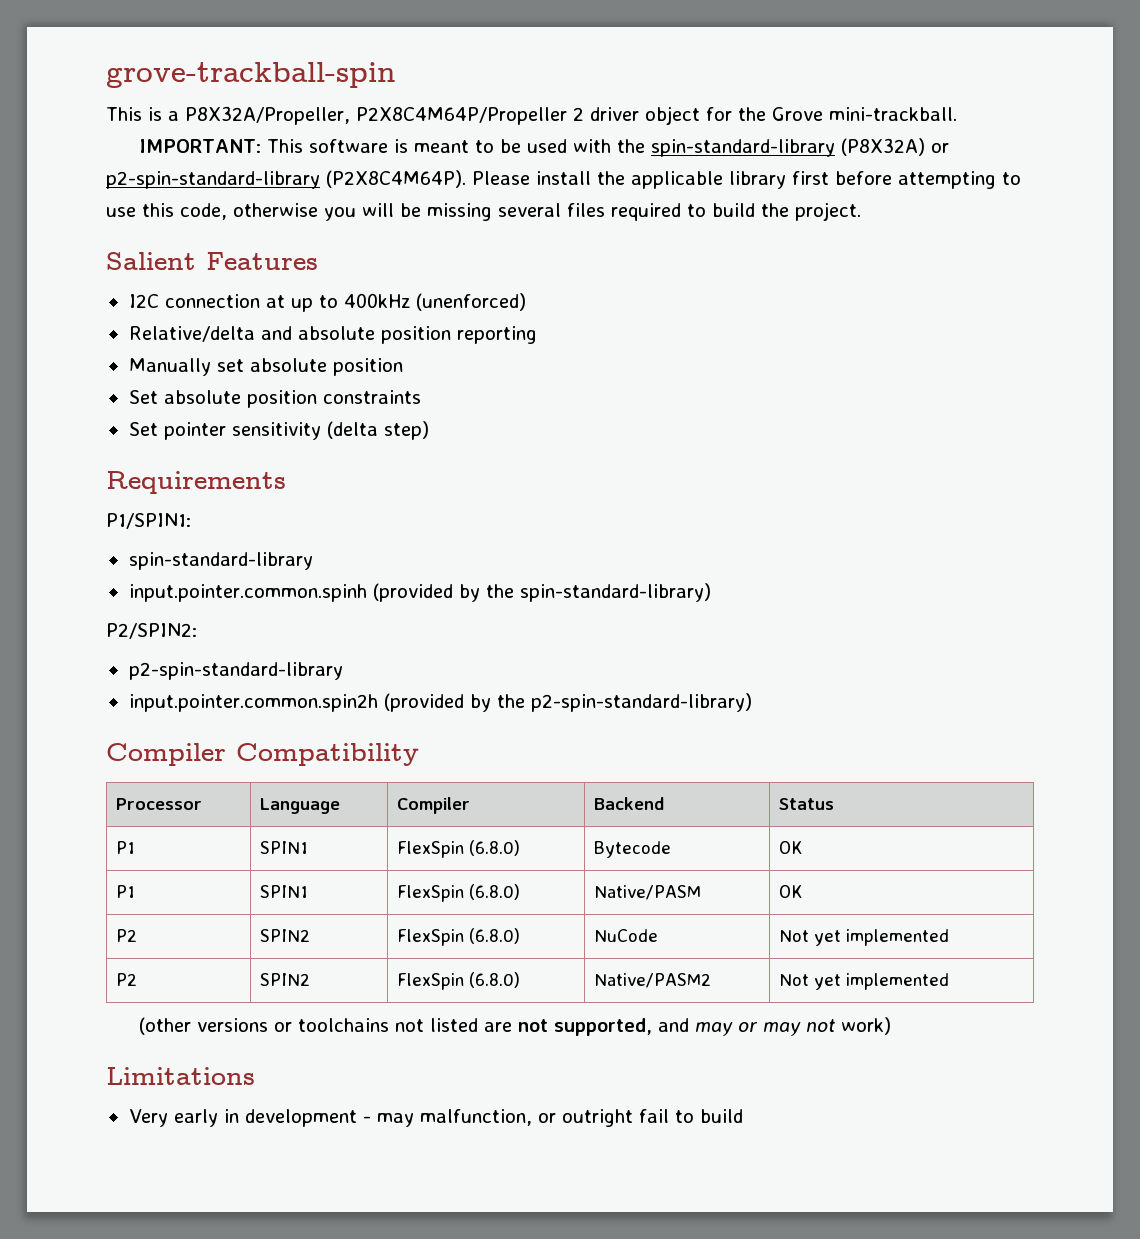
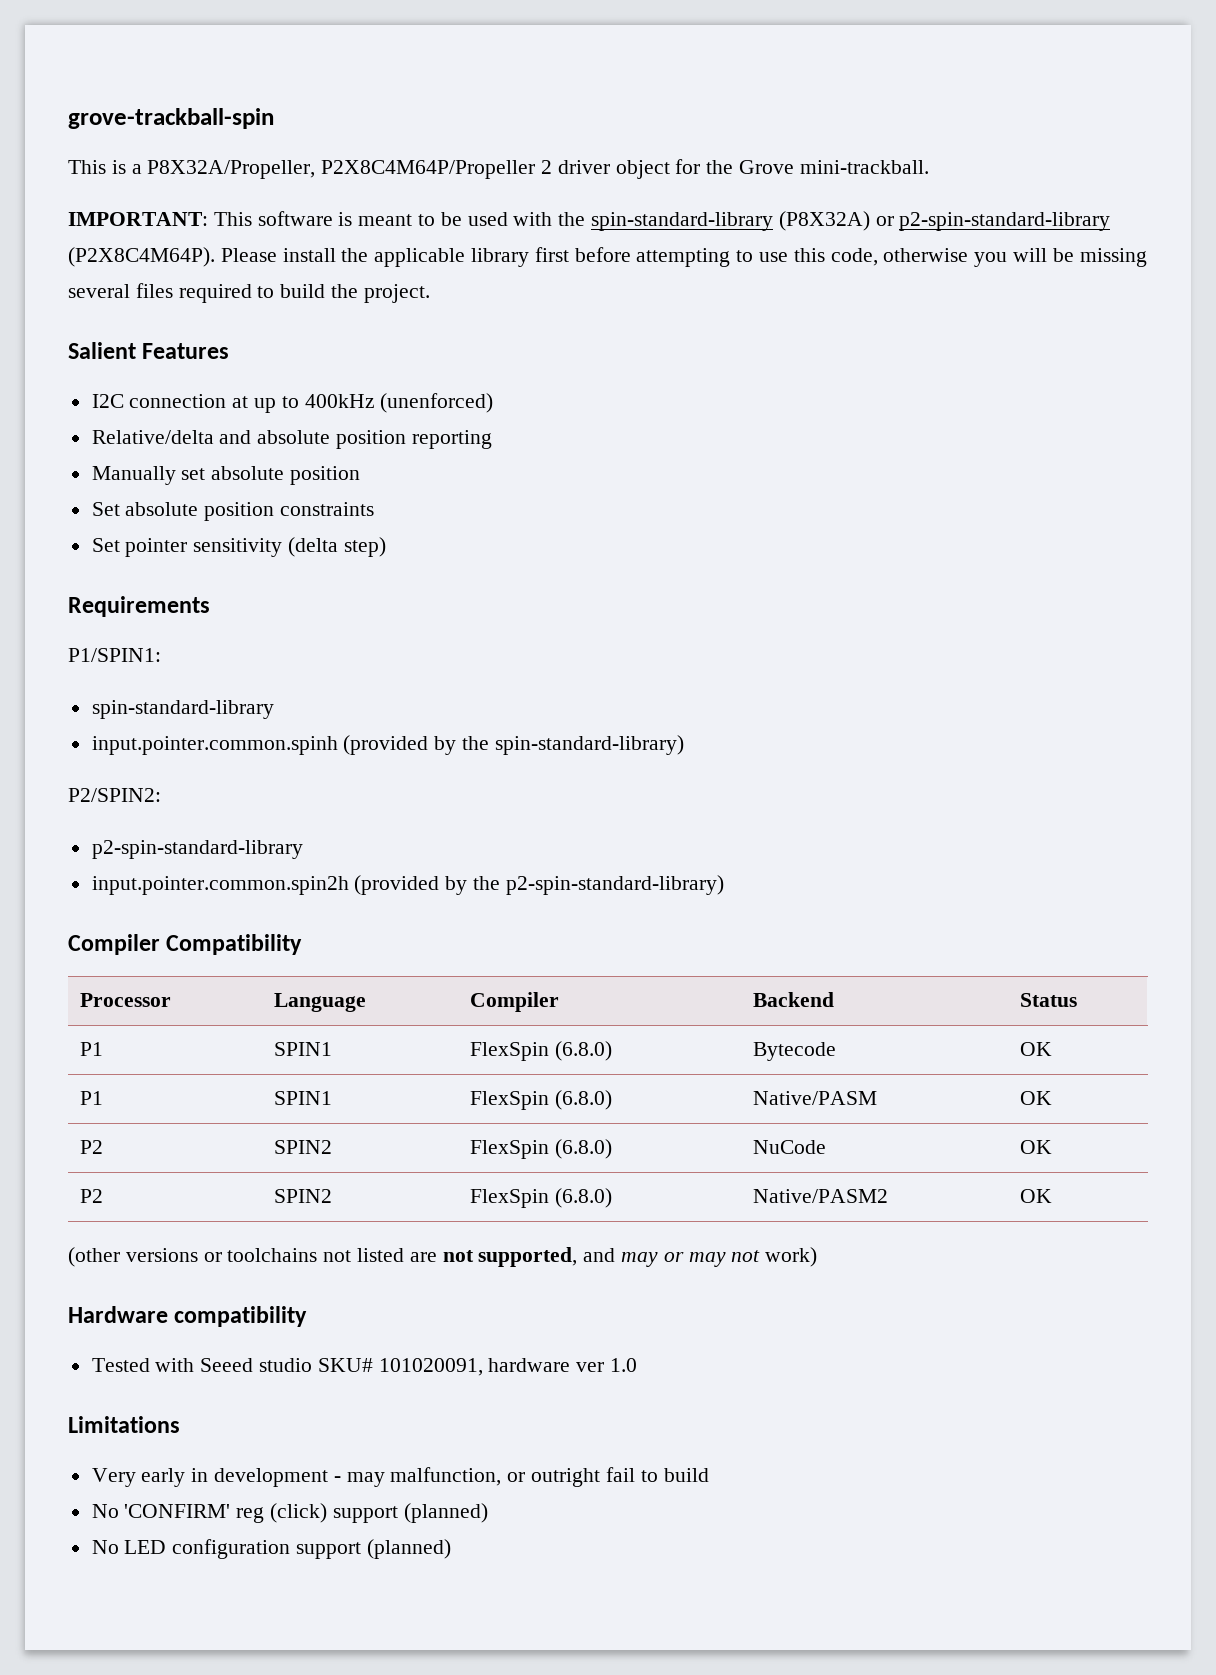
[778,929,949,946] Not yet implemented -> [1020,1140,1053,1154] OK
[778,973,949,990] Not yet implemented -> [1020,1189,1053,1203] OK
(891, 1026) none -> [68,1306,308,1327] [91,1358,638,1376] // Hardware compatibility // Tested with Seeed studio SKU# 101020091, hardware ver 1.0
(743, 1116) none -> [91,1503,488,1523] [91,1539,451,1559] // No 'CONFIRM' reg (click) support (planned) // No LED configuration support (planned)

